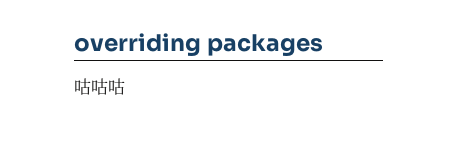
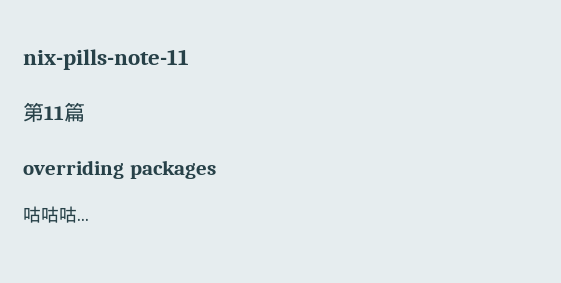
(74, 45) none -> [23,49,189,70] [23,102,85,122] nix-pills-note-11 // 第11篇 //
(125, 86) none -> [77,218,89,221] ...

